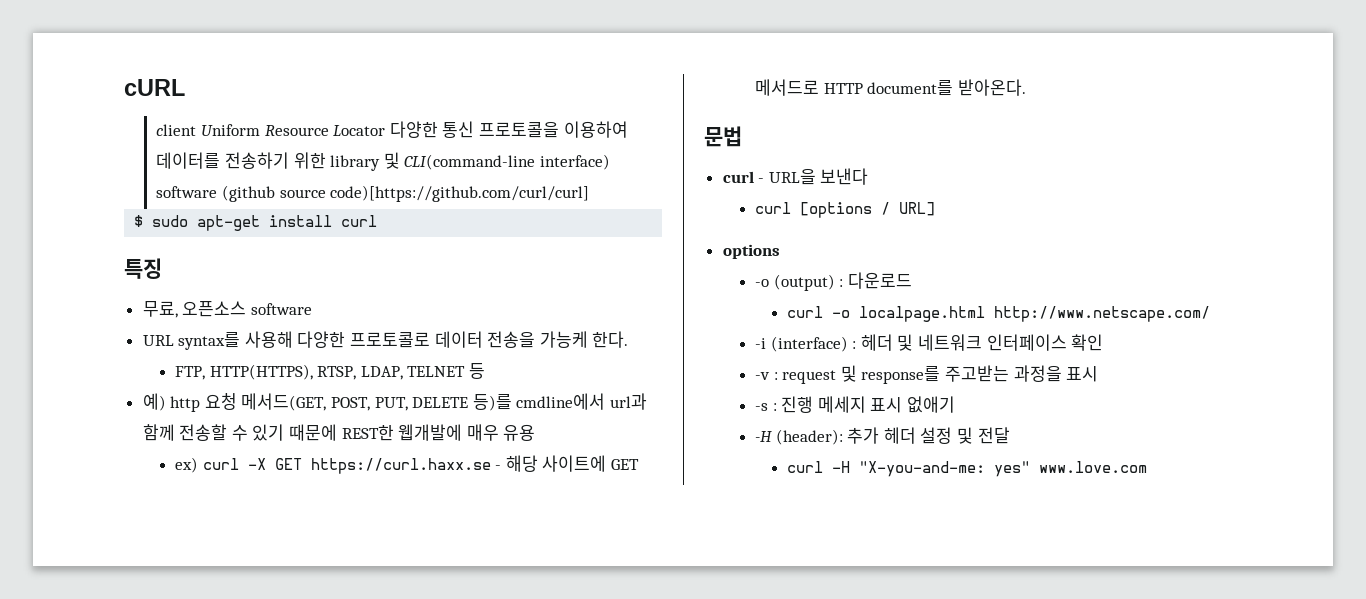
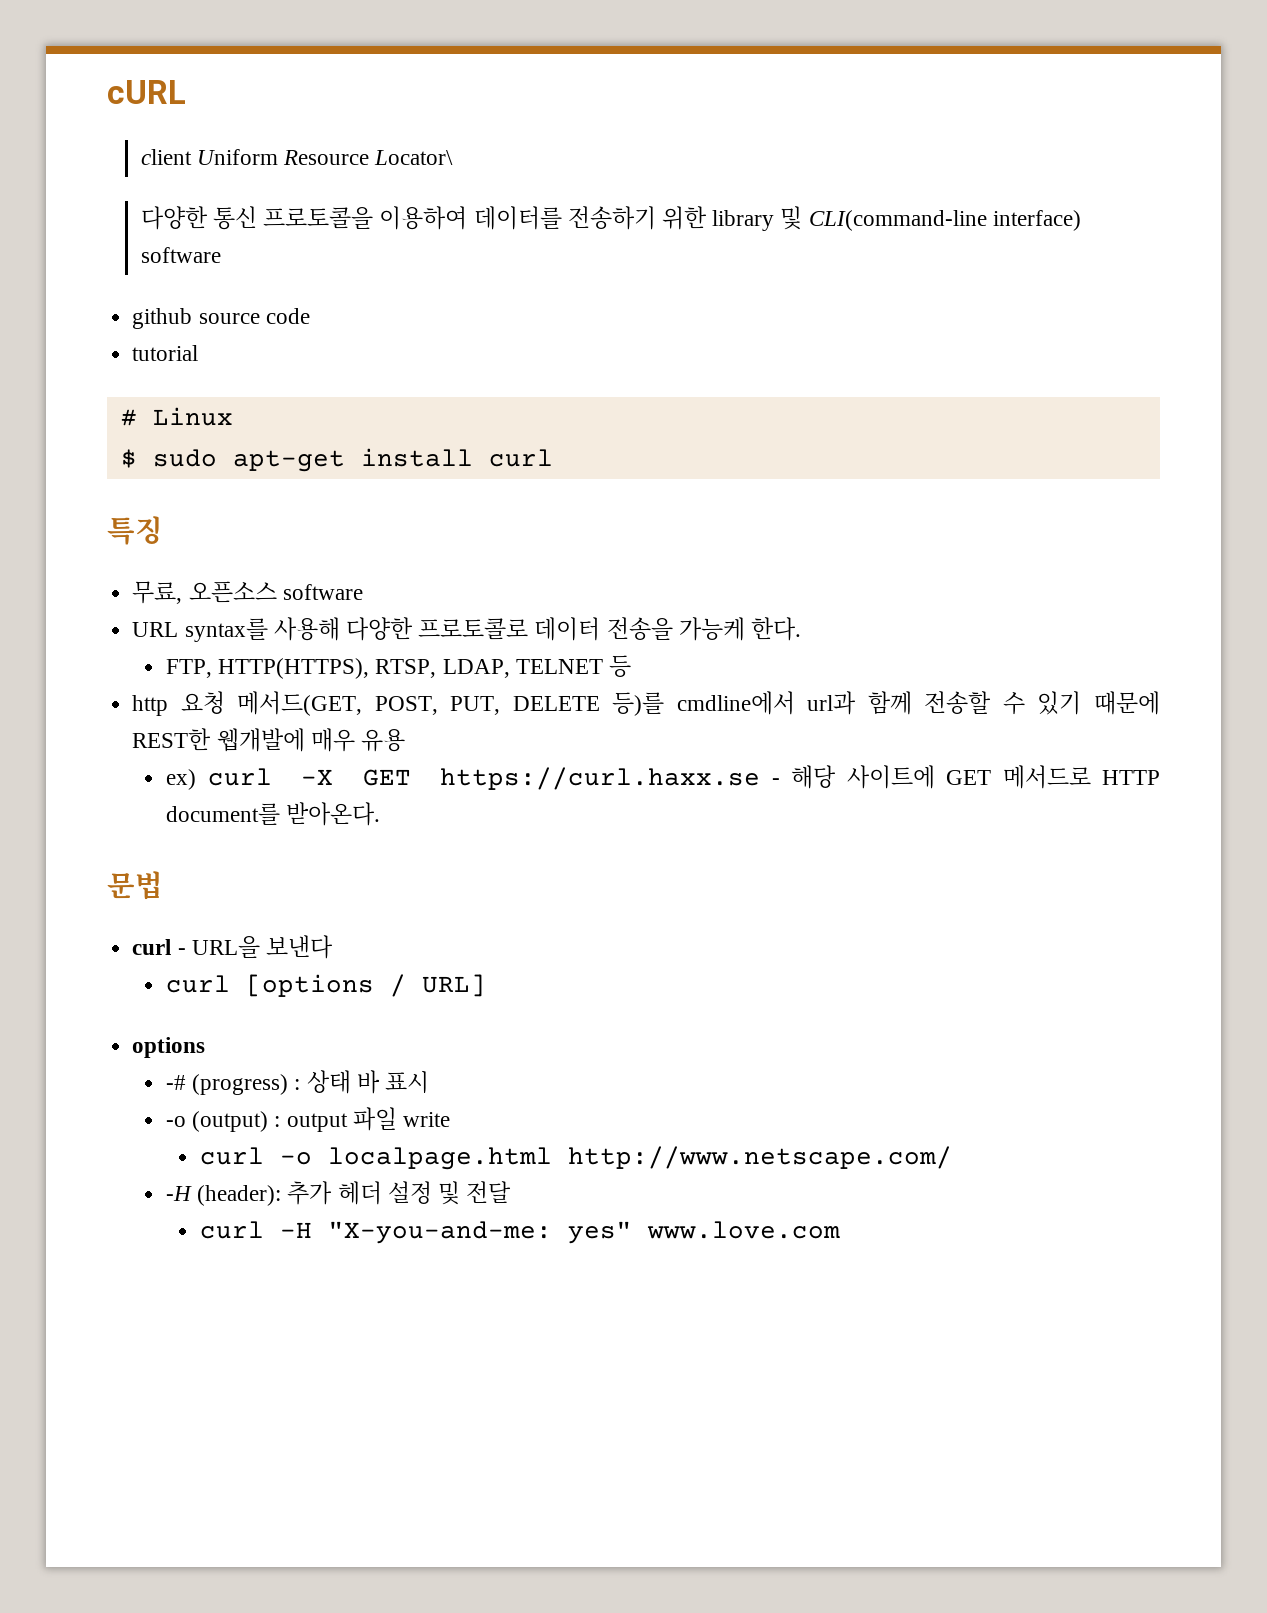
[333,125,386,136] Locator -> [374,150,454,165] Locator\ //
[221,185,590,202] (github source code)[https://github.com/curl/curl] -> [132,308,310,329] [132,345,199,361] [120,407,233,426] // github source code // tutorial // # Linux
[142,393,166,411] 예) -> (632, 666) none
(780, 251) none -> [166,1070,430,1095] // -# (progress) : 상태 바 표시
[847,272,912,289] 다운로드 -> [286,1107,451,1132] output 파일 write
[755,334,1104,352] [755,365,1099,384] [755,396,956,413] // -i (interface) : 헤더 및 네트워크 인터페이스 확인 // -v : request 및 response를 주고받는 과정을 표시 // -s : 진행 메세지 표시 없애기 -> (952, 1157) none

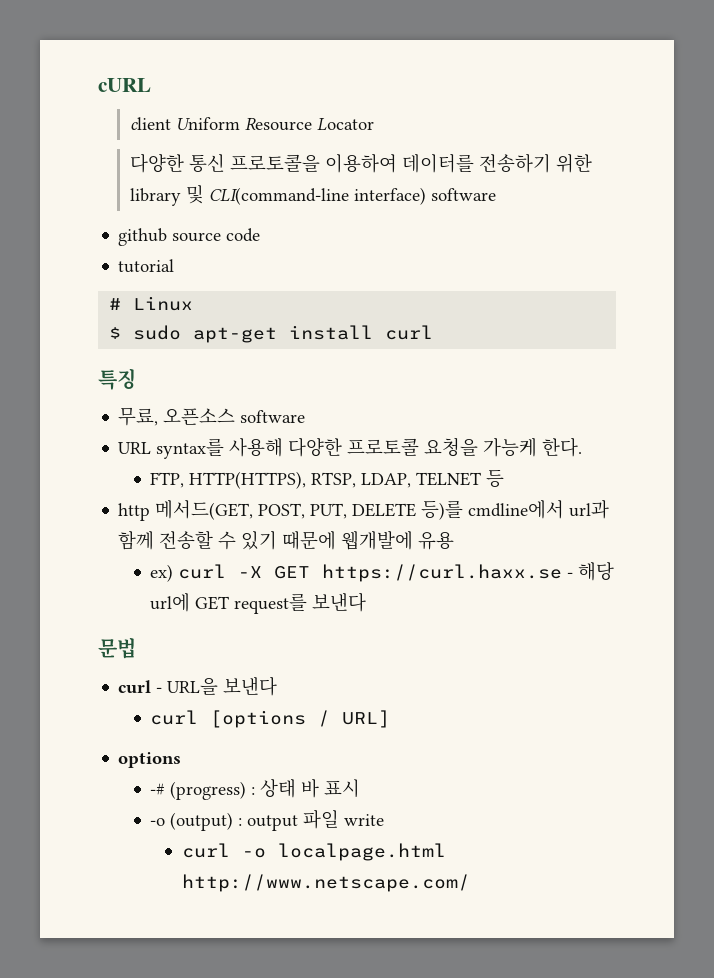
[374,150,454,165] Locator\ -> [316,118,374,131] Locator
[418,617,673,641] 프로토콜로 데이터 전송을 -> [347,437,479,457] 프로토콜 요청을
[180,691,225,714] 요청 -> (151, 512) none
[132,728,355,752] REST한 웹개발에 매우 -> [341,531,414,550] 웹개발에
[846,765,1160,789] [166,802,381,826] 사이트에 GET 메서드로 HTTP document를 받아온다. -> [150,592,367,614] url에 GET request를 보낸다
[166,1181,512,1206] [199,1221,840,1244] // -H (header): 추가 헤더 설정 및 전달 // curl -H "X-you-and-me: yes" www.love.com -> (470, 883) none

